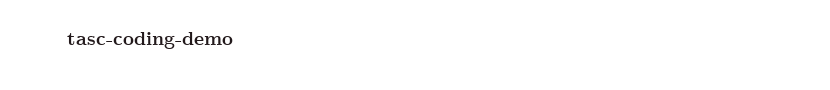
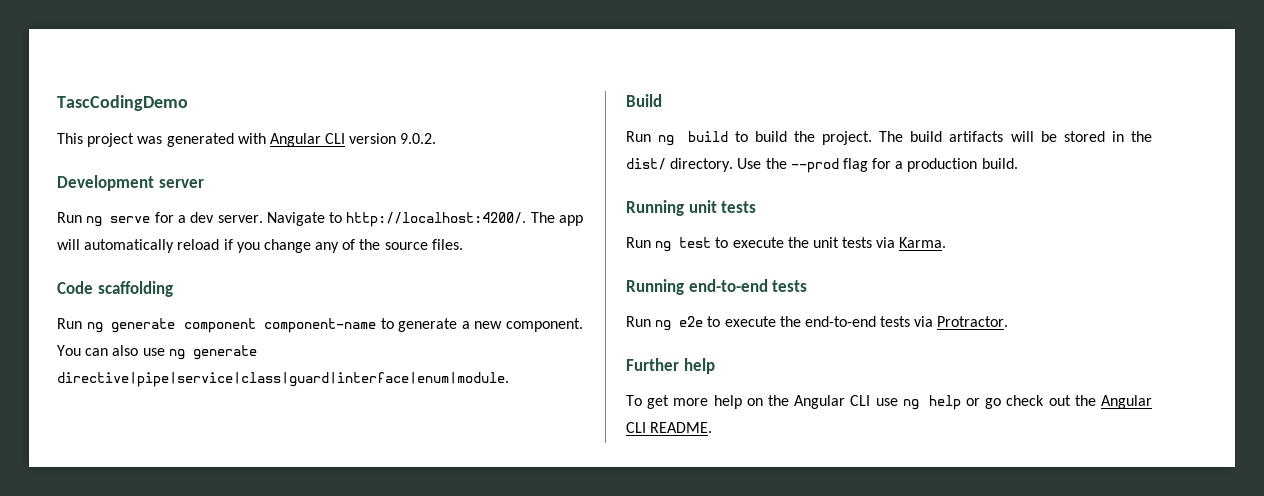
[67,32,233,49] tasc-coding-demo -> [57,95,188,111] [57,133,437,147] [57,175,204,191] [57,212,583,227] [57,239,463,253] [57,281,173,297] [57,318,583,333] [57,345,257,360] [57,372,509,387] [626,94,662,107] [626,131,1153,146] [626,158,1018,173] [626,200,757,216] [626,237,947,252] [626,279,808,295] [626,316,1009,331] [626,358,715,374] [626,395,1152,410] [626,422,713,433] TascCodingDemo // This project was generated with Angular CLI version 9.0.2. // Development server // Run ng serve for a dev server. Navigate to http://localhost:4200/. The app will automatically reload if you change any of the source files. // Code scaffolding // Run ng generate component component-name to generate a new component. You can also use ng generate directive|pipe|service|class|guard|interface|enum|module. // Build // Run ng build to build the project. The build artifacts will be stored in the dist/ directory. Use the --prod flag for a production build. // Running unit tests // Run ng test to execute the unit tests via Karma. // Running end-to-end tests // Run ng e2e to execute the end-to-end tests via Protractor. // Further help // To get more help on the Angular CLI use ng help or go check out the Angular CLI README.

